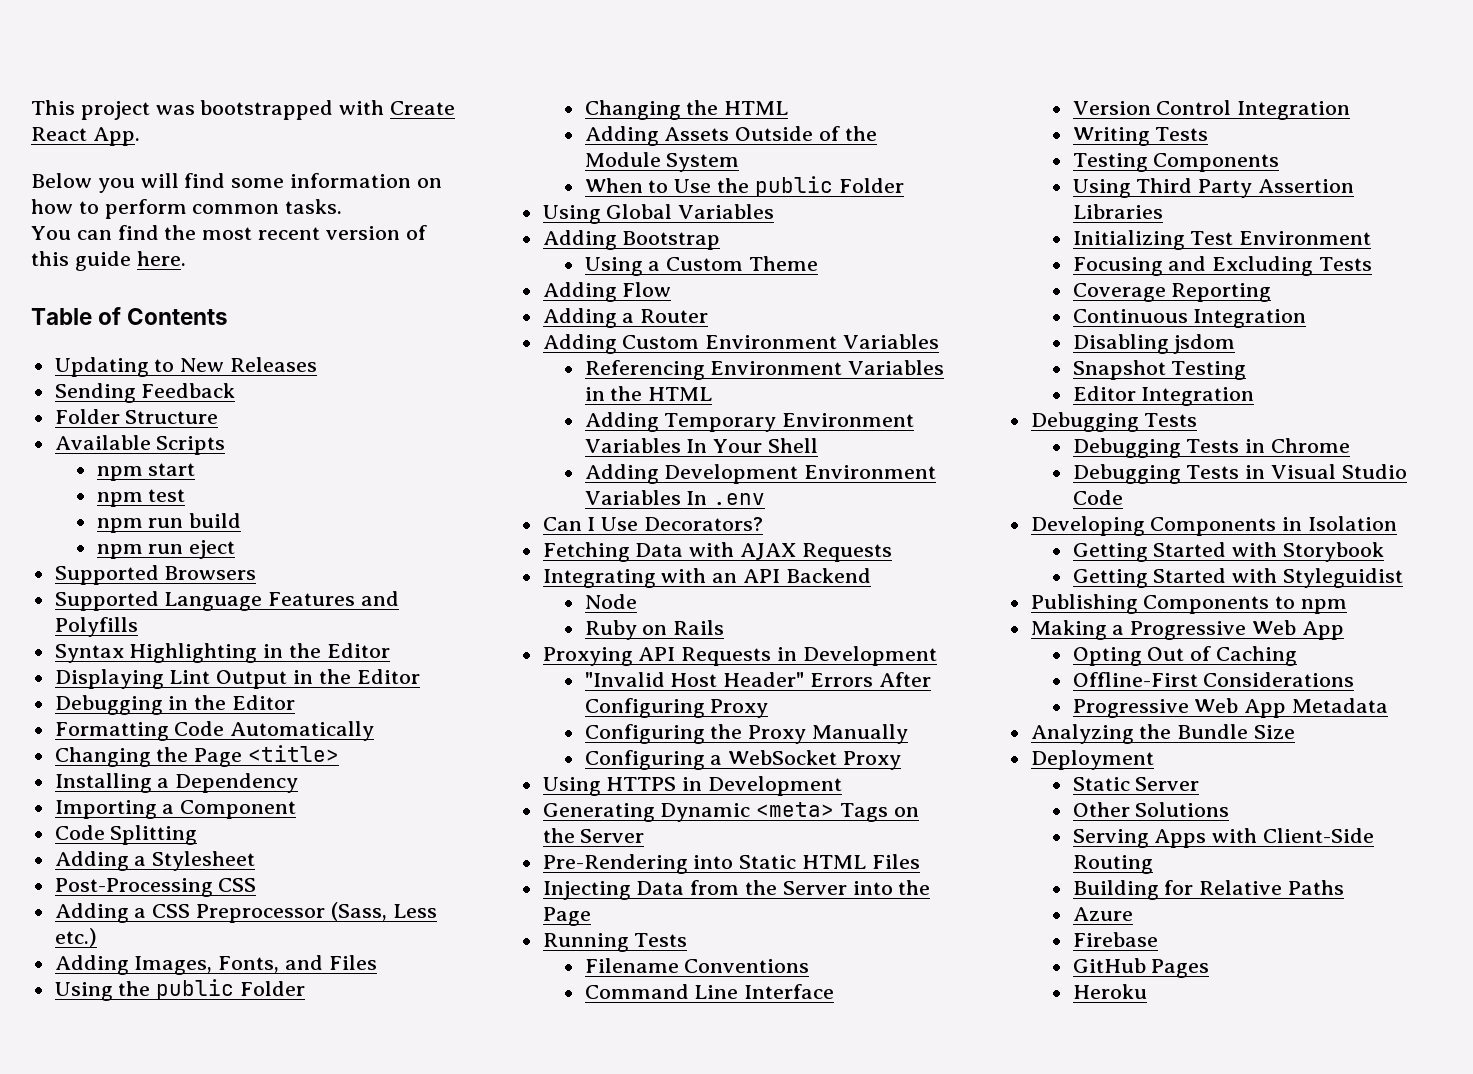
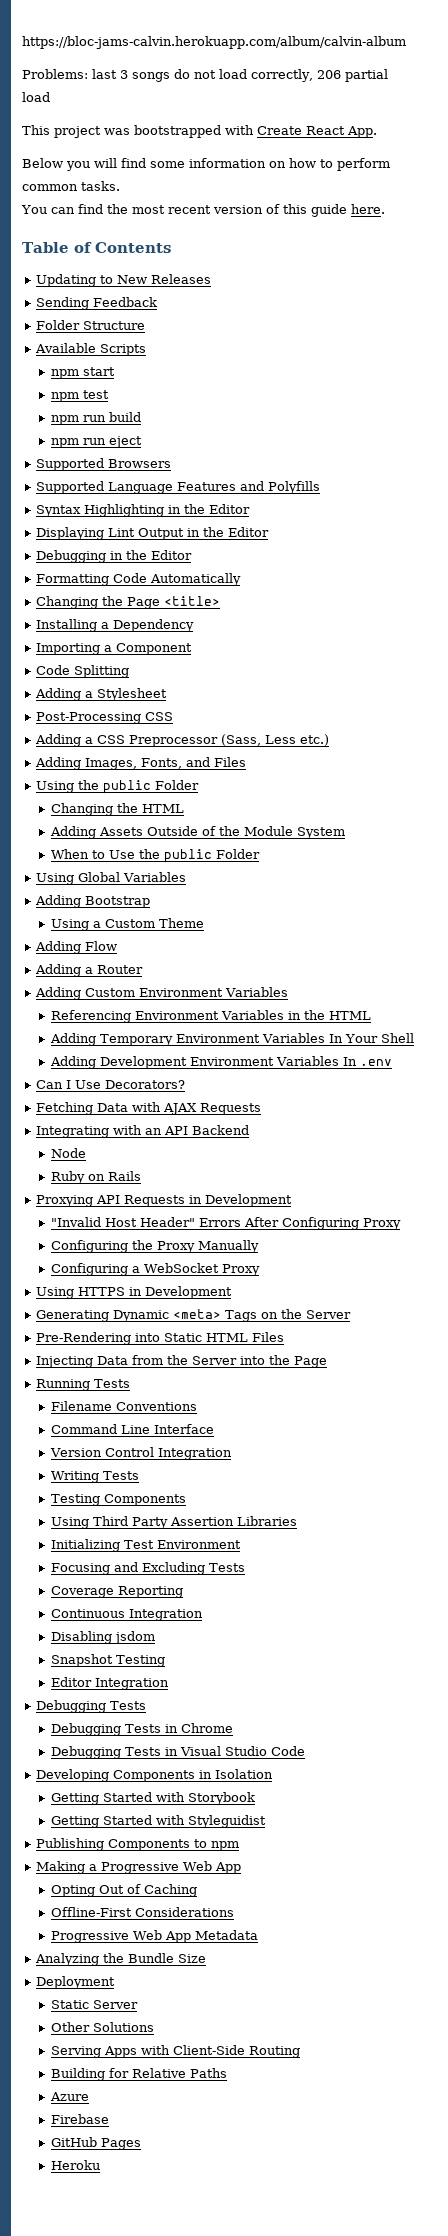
(31, 107) none -> [22,36,406,49] [22,69,388,82] [22,92,50,102] https://bloc-jams-calvin.herokuapp.com/album/calvin-album // Problems: last 3 songs do not load correctly, 206 partial load //

